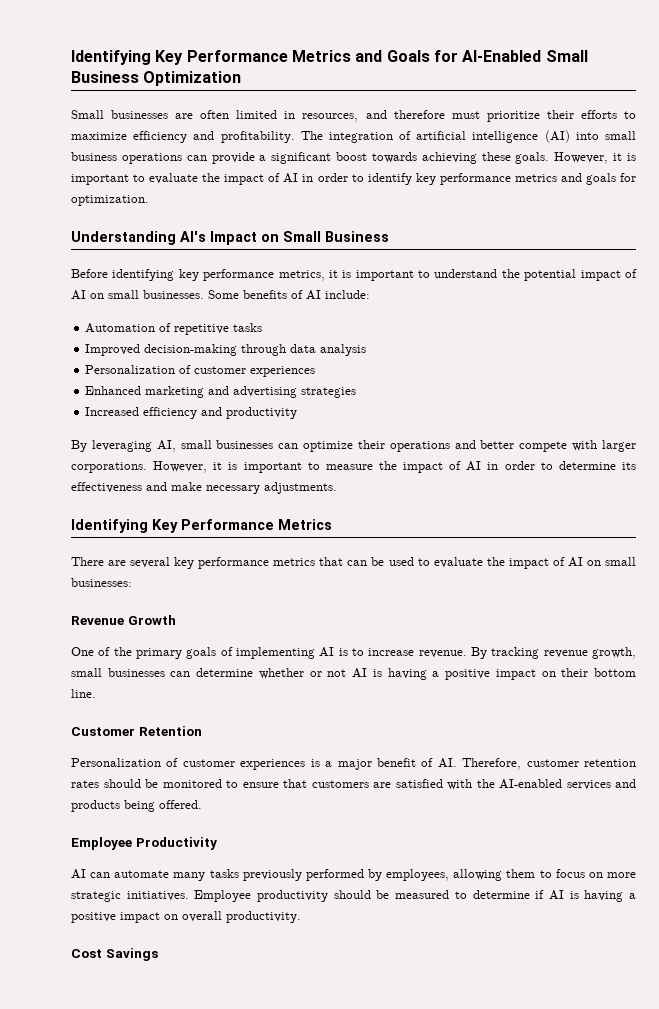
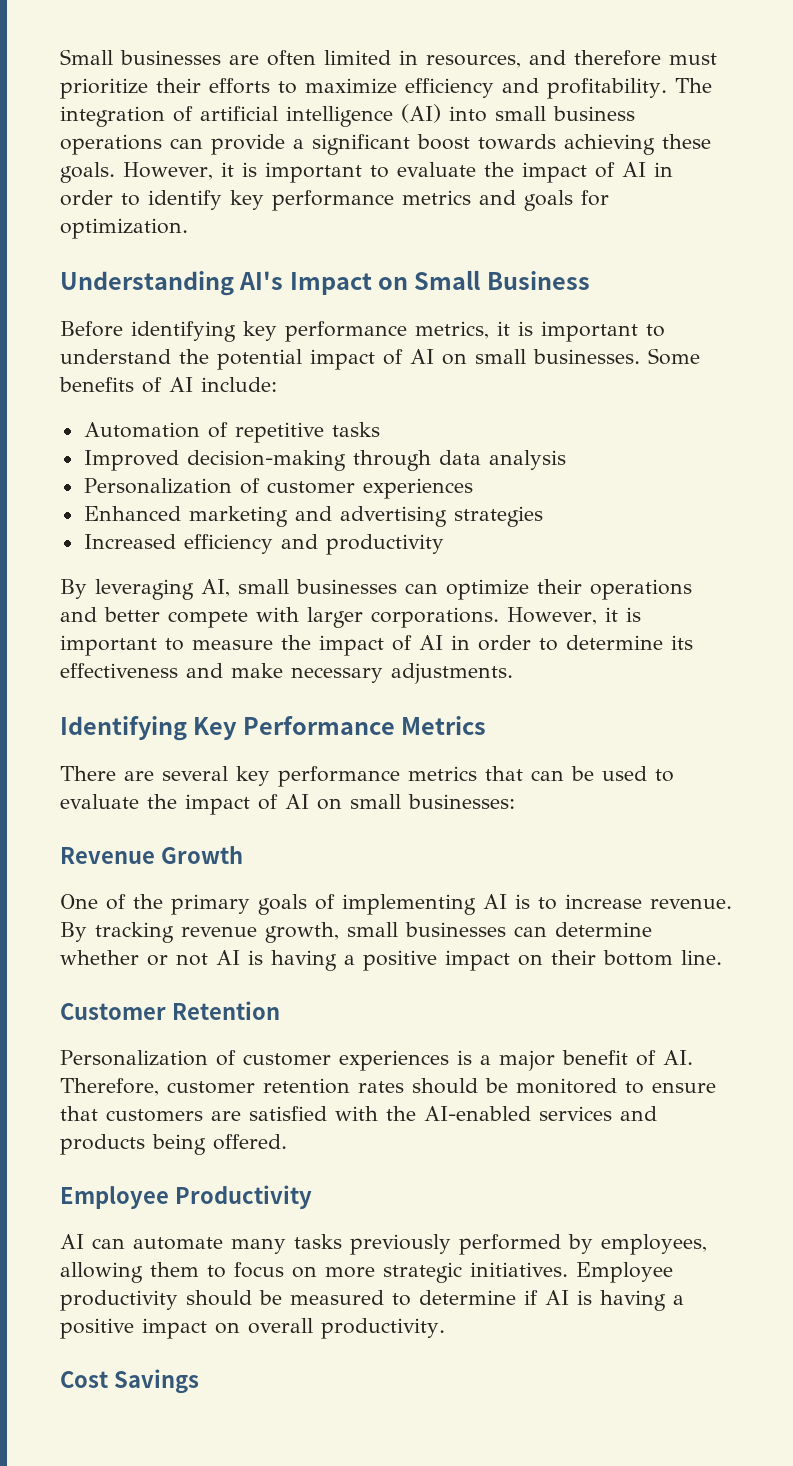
[71,50,588,65] [71,71,242,86] Identifying Key Performance Metrics and Goals for AI-Enabled Small Business Optimization // -> (60, 57) none

